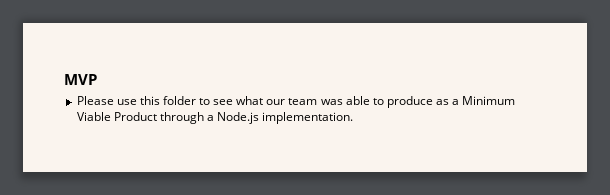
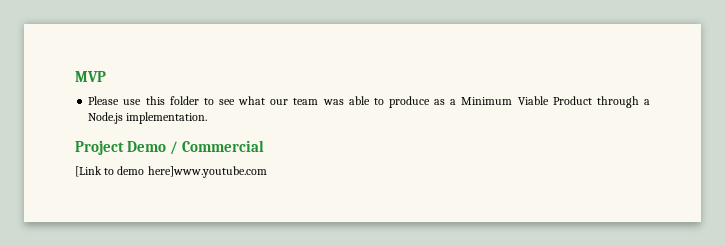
(354, 118) none -> [75,140,265,155] [75,166,267,178] // Project Demo / Commercial // [Link to demo here]www.youtube.com

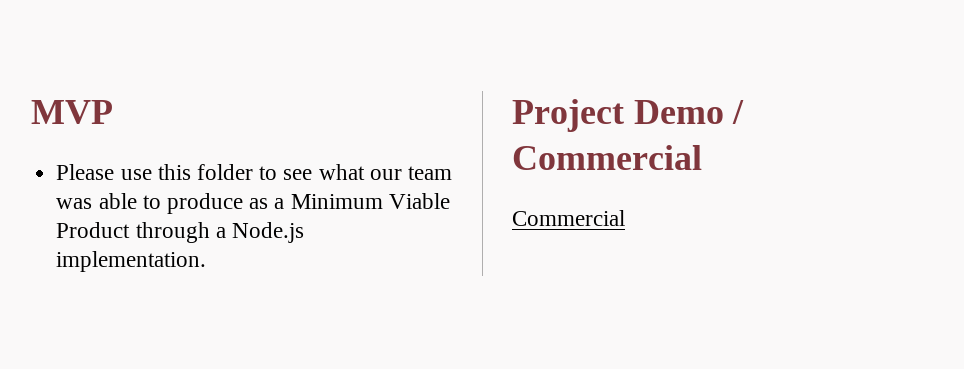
[75,166,267,178] [Link to demo here]www.youtube.com -> [512,210,625,226] Commercial

